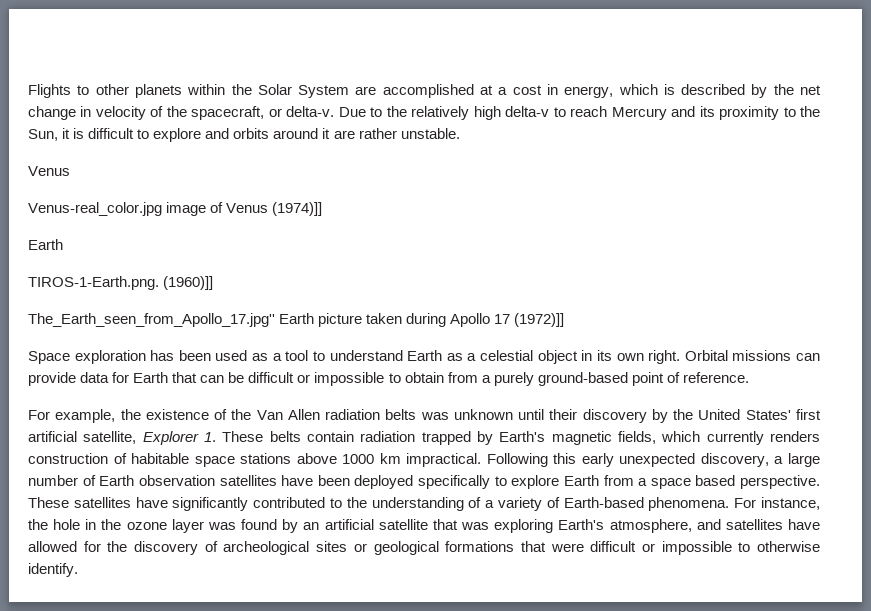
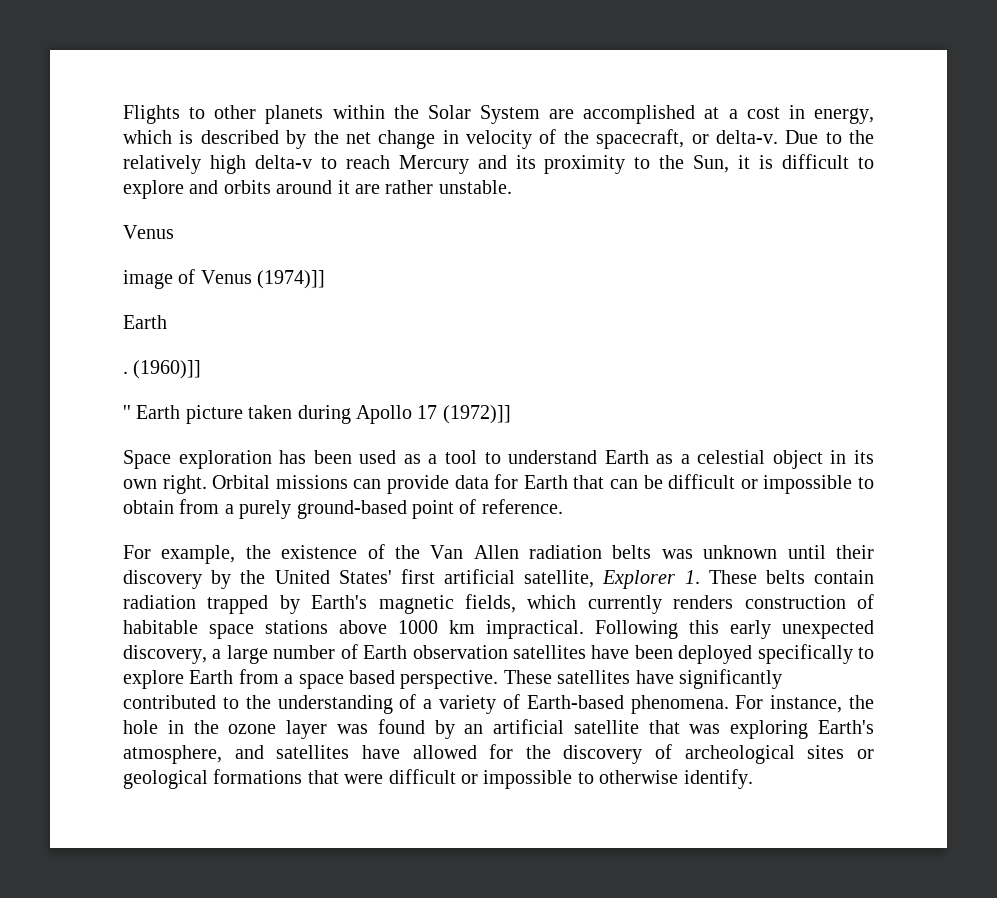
[28,202,162,216] Venus-real_color.jpg -> (174, 232) none
[28,276,159,290] TIROS-1-Earth.png. -> [123,371,128,374] .
[28,313,275,327] The_Earth_seen_from_Apollo_17.jpg'' -> [123,405,131,419] ''

